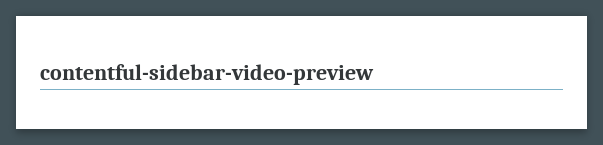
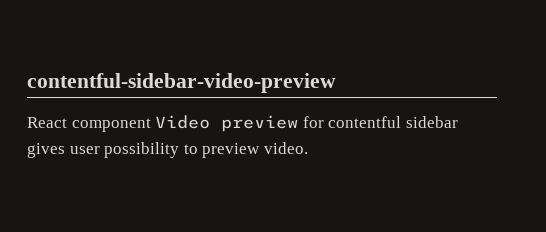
(374, 74) none -> [27,115,458,132] [27,142,308,158] // React component Video preview for contentful sidebar gives user possibility to preview video.

